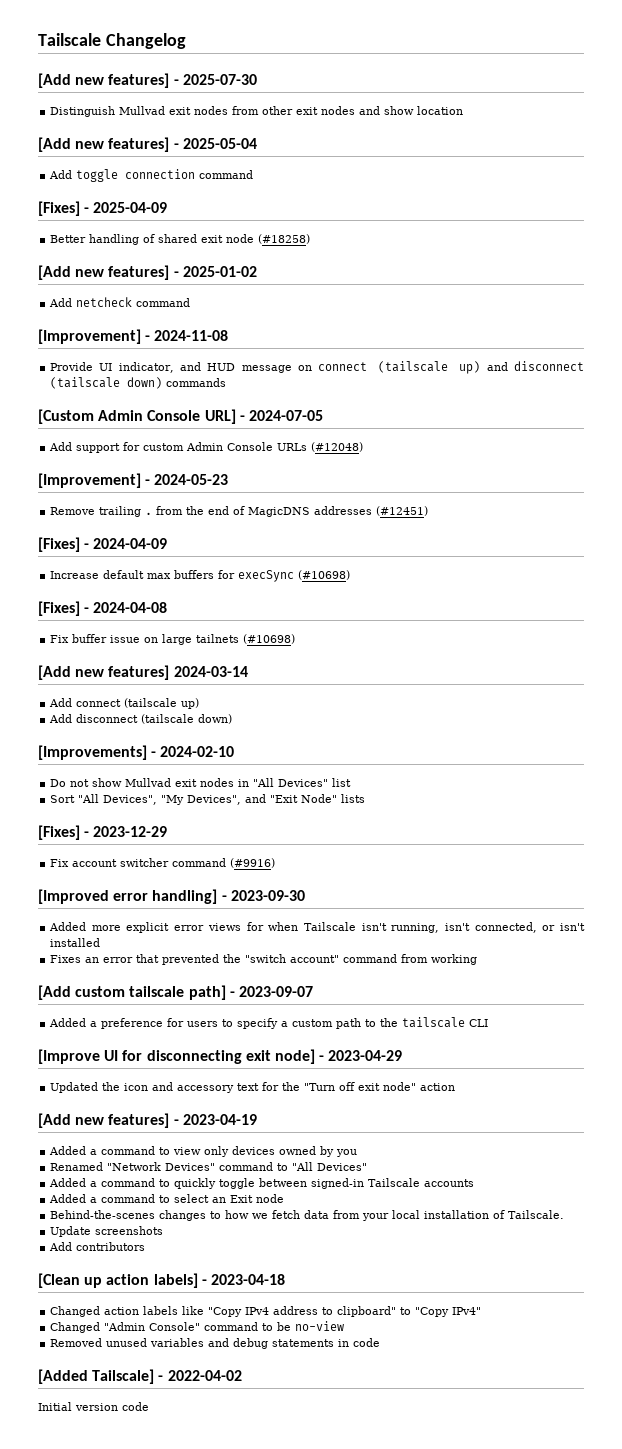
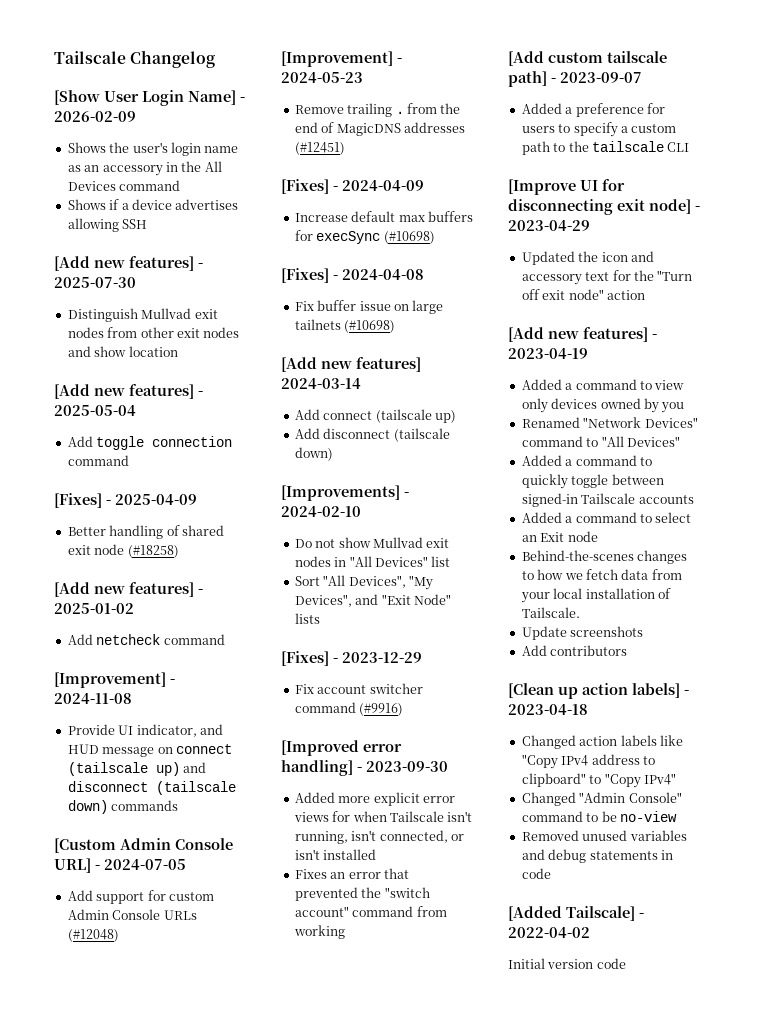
(186, 41) none -> [54,90,245,106] [54,111,136,122] [67,142,239,156] [67,161,222,176] [67,180,181,191] [67,199,239,210] [67,218,148,232] // [Show User Login Name] - 2026-02-09 // Shows the user's login name as an accessory in the All Devices command // Shows if a device advertises allowing SSH

